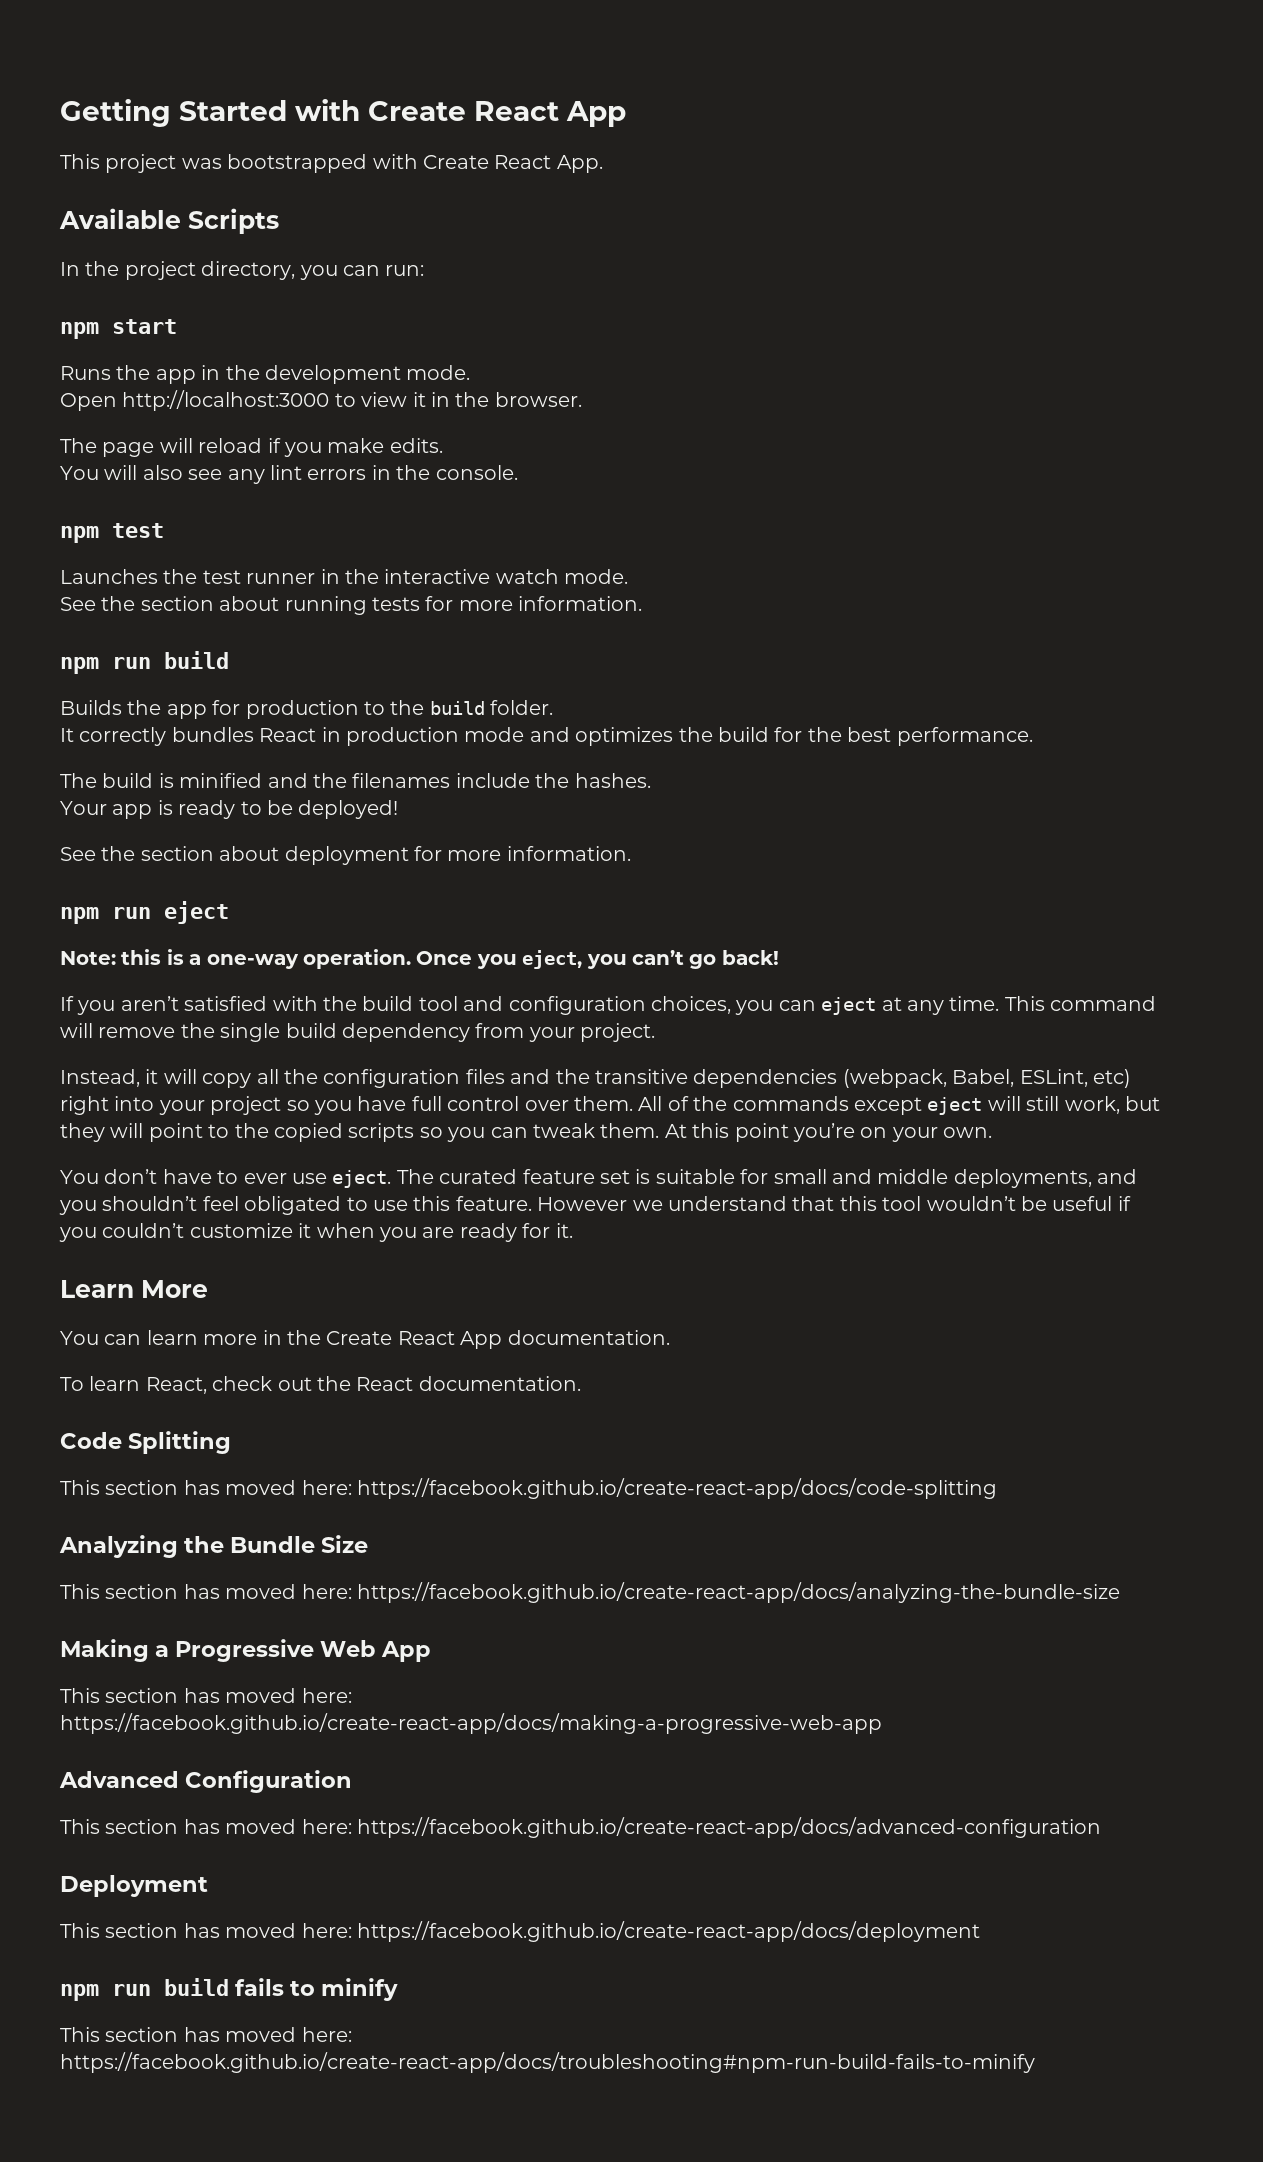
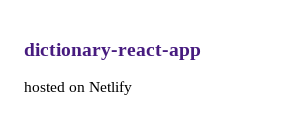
[60,99,626,127] [60,154,603,173] [59,208,279,234] [60,261,425,280] [60,319,177,339] [60,365,471,384] [60,390,582,411] [60,438,443,457] [60,465,518,484] [60,523,164,543] [60,569,629,584] [60,596,643,615] [60,651,229,674] [60,700,554,719] [60,727,1033,746] [60,773,651,788] [60,800,399,819] [60,846,631,865] [60,901,229,924] [60,949,779,969] [60,996,1157,1015] [60,1023,656,1042] [60,1069,1131,1088] [60,1096,1160,1115] [60,1123,993,1142] [60,1169,1138,1188] [59,1196,1131,1215] [59,1223,573,1242] [60,1280,208,1298] [60,1330,670,1349] [60,1376,581,1394] [60,1431,232,1454] [60,1478,997,1499] [59,1535,369,1558] [60,1582,1120,1603] [60,1639,432,1662] [60,1688,352,1703] [60,1713,882,1734] [59,1770,353,1793] [60,1817,1101,1838] [60,1875,208,1897] [60,1921,980,1942] [60,1978,399,2001] [60,2027,352,2042] [60,2052,1035,2073] Getting Started with Create React App // This project was bootstrapped with Create React App. // Available Scripts // In the project directory, you can run: // npm start // Runs the app in the development mode. // Open http://localhost:3000 to view it in the browser. // The page will reload if you make edits. // You will also see any lint errors in the console. // npm test // Launches the test runner in the interactive watch mode. // See the section about running tests for more information. // npm run build // Builds the app for production to the build folder. // It correctly bundles React in production mode and optimizes the build for the best performance. // The build is minified and the filenames include the hashes. // Your app is ready to be deployed! // See the section about deployment for more information. // npm run eject // Note: this is a one-way operation. Once you eject, you can’t go back! // If you aren’t satisfied with the build tool and configuration choices, you can eject at any time. This command will remove the single build dependency from your project. // Instead, it will copy all the configuration files and the transitive dependencies (webpack, Babel, ESLint, etc) right into your project so you have full control over them. All of the commands except eject will still work, but they will point to the copied scripts so you can tweak them. At this point you’re on your own. // You don’t have to ever use eject. The curated feature set is suitable for small and middle deployments, and you shouldn’t feel obligated to use this feature. However we understand that this tool wouldn’t be useful if you couldn’t customize it when you are ready for it. // Learn More // You can learn more in the Create React App documentation. // To learn React, check out the React documentation. // Code Splitting // This section has moved here: https://facebook.github.io/create-react-app/docs/code-splitting // Analyzing the Bundle Size // This section has moved here: https://facebook.github.io/create-react-app/docs/analyzing-the-bundle-size // Making a Progressive Web App // This section has moved here: https://facebook.github.io/create-react-app/docs/making-a-progressive-web-app // Advanced Configuration // This section has moved here: https://facebook.github.io/create-react-app/docs/advanced-configuration // Deployment // This section has moved here: https://facebook.github.io/create-react-app/docs/deployment // npm run build fails to minify // This section has moved here: https://facebook.github.io/create-react-app/docs/troubleshooting#npm-run-build-fails-to-minify -> [24,43,201,60] [24,81,133,95] dictionary-react-app // hosted on Netlify

